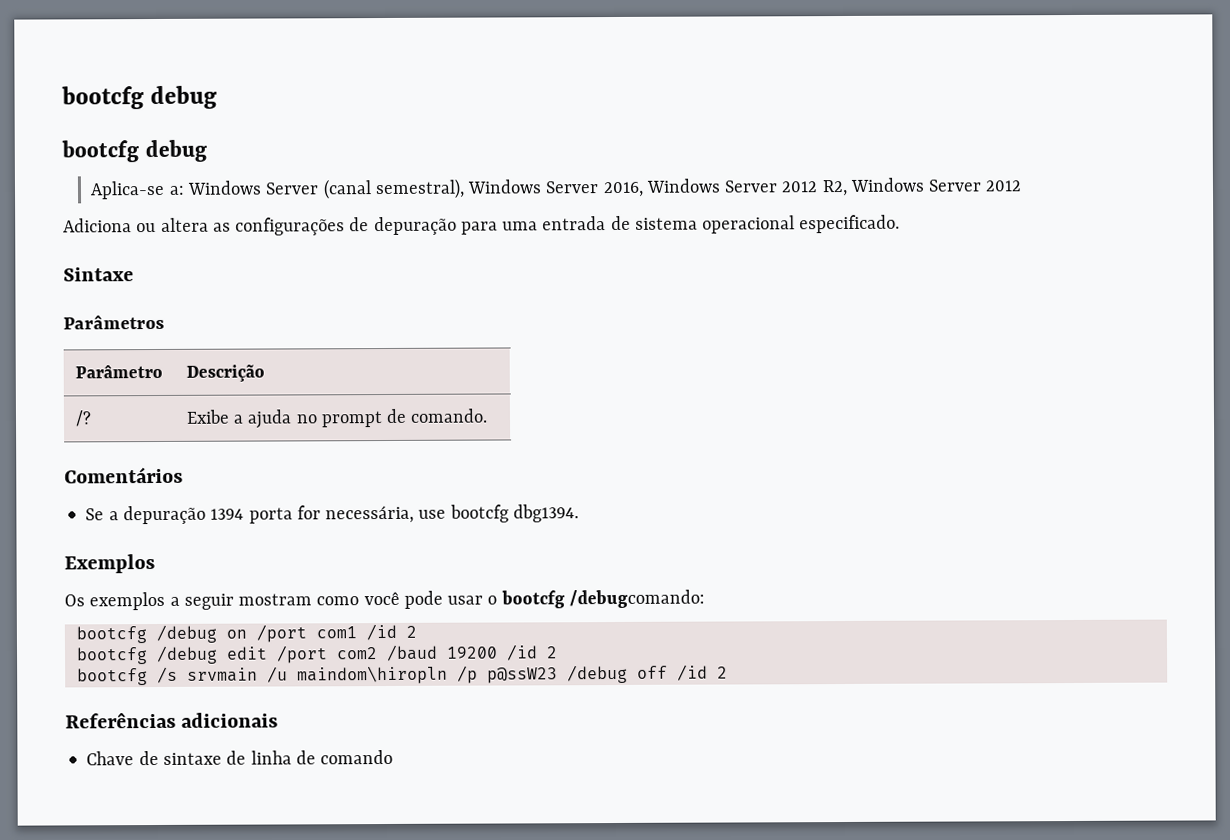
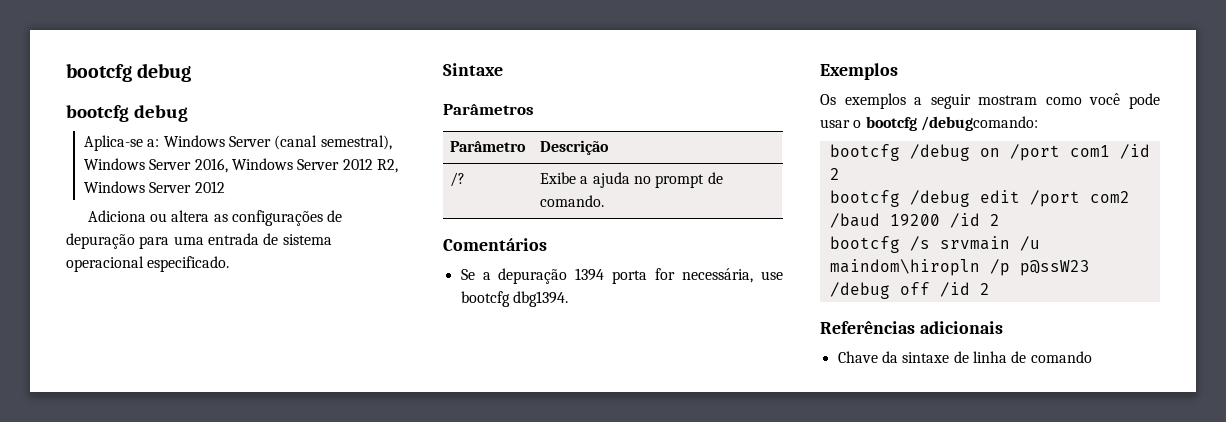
[138,750,159,766] de -> [881,351,898,363] da

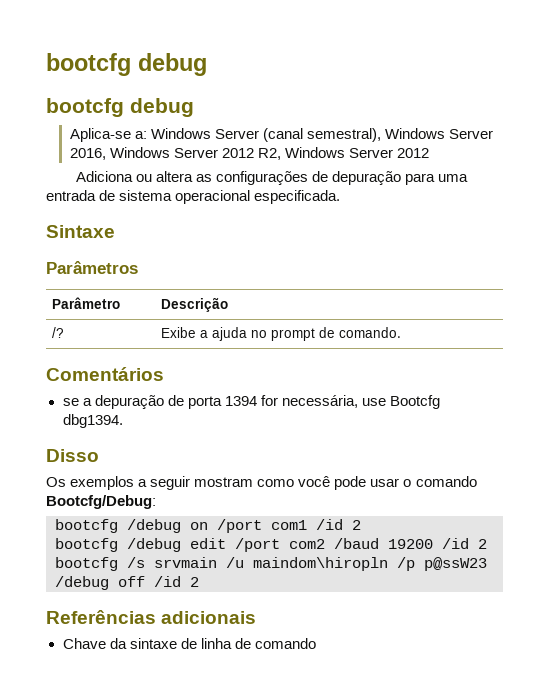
[147,256,230,272] especificado. -> [254,190,341,204] especificada.
[460,269,475,280] Se -> [62,398,79,406] se
[575,268,648,284] 1394 porta -> [167,395,257,409] de porta 1394
[460,291,510,307] bootcfg -> [389,395,440,409] Bootcfg
[820,63,898,80] Exemplos -> [46,449,99,462] Disso
[865,116,1038,131] bootcfg /debugcomando: -> [415,476,477,487] [46,495,156,509] comando Bootcfg/Debug:

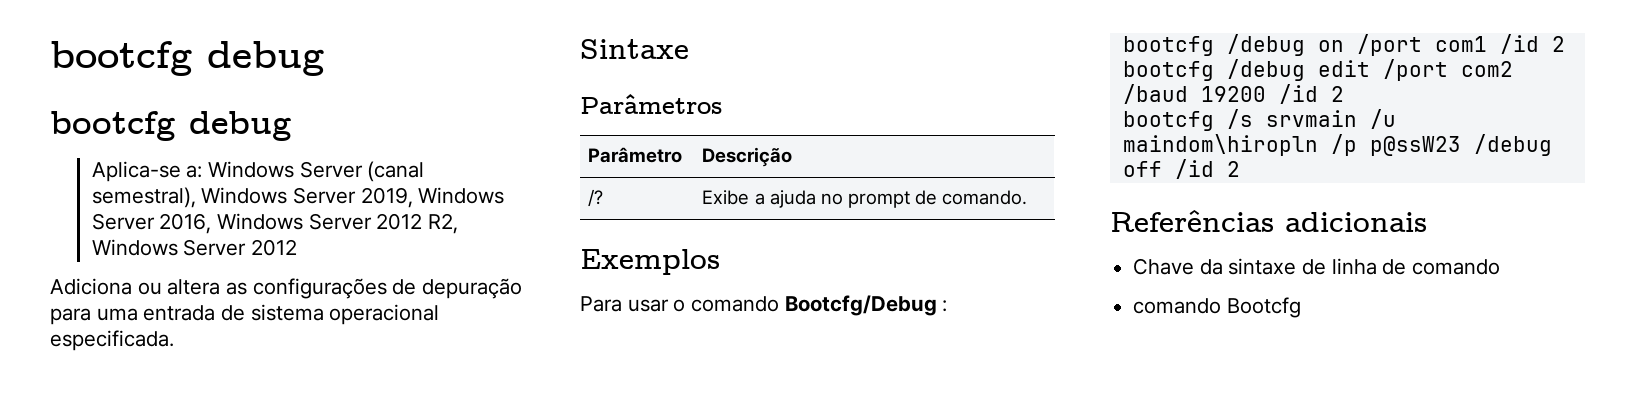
(494, 134) none -> [360,187,505,208] [91,213,155,230] 2019, Windows Server
[46,367,164,381] [62,395,440,409] [62,414,123,428] [46,449,99,462] [46,476,367,490] Comentários // se a depuração de porta 1394 for necessária, use Bootcfg dbg1394. // Disso // Os exemplos a seguir mostram como você pode -> [580,249,720,275] [580,296,622,312] Exemplos // Para
[46,495,156,509] Bootcfg/Debug: -> [784,295,948,316] Bootcfg/Debug :
(316, 643) none -> [1133,297,1301,318] // comando Bootcfg

